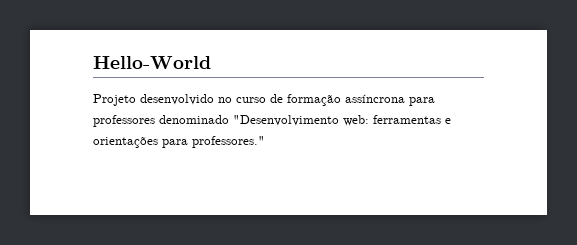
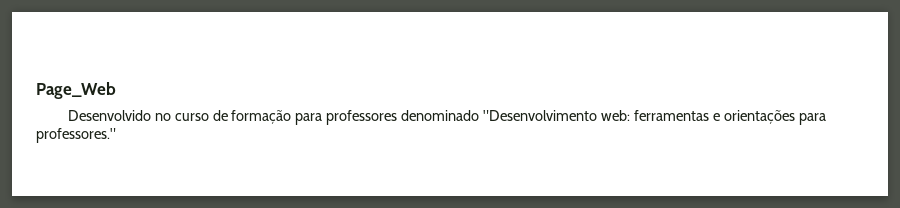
[93,56,211,69] [93,94,214,106] Hello-World // Projeto desenvolvido -> [36,82,116,99] [67,110,151,121] Page_Web // Desenvolvido
[345,94,405,103] assíncrona -> (292, 117) none

